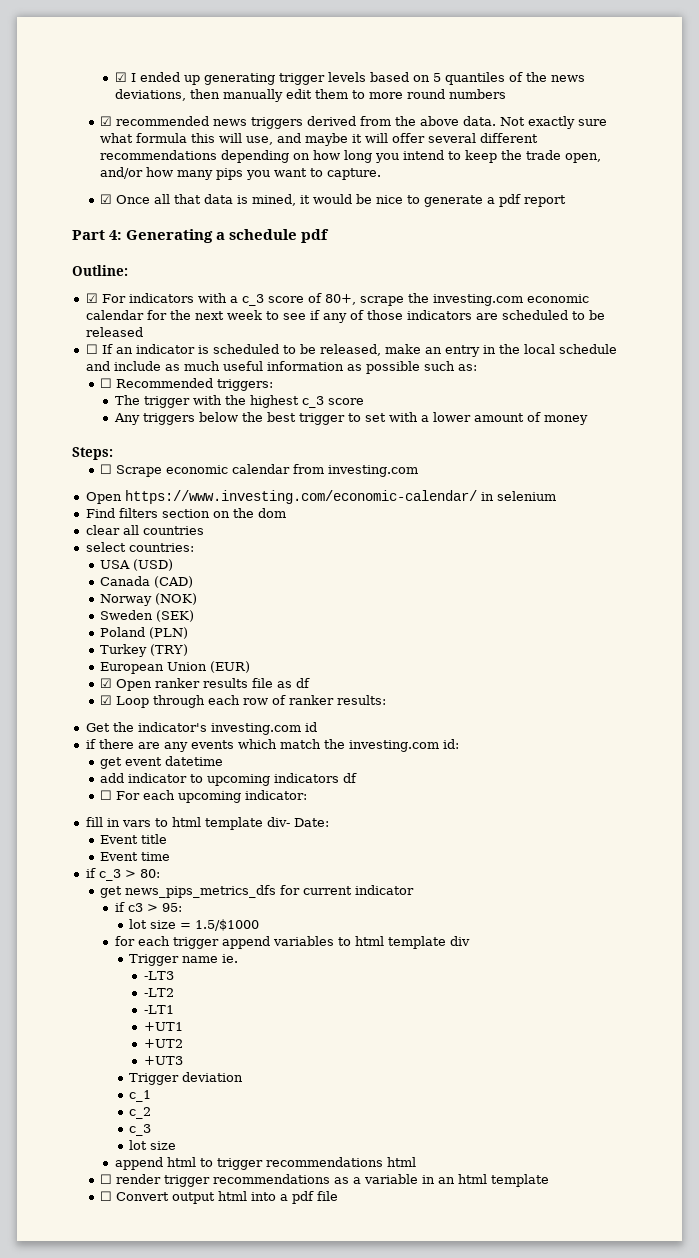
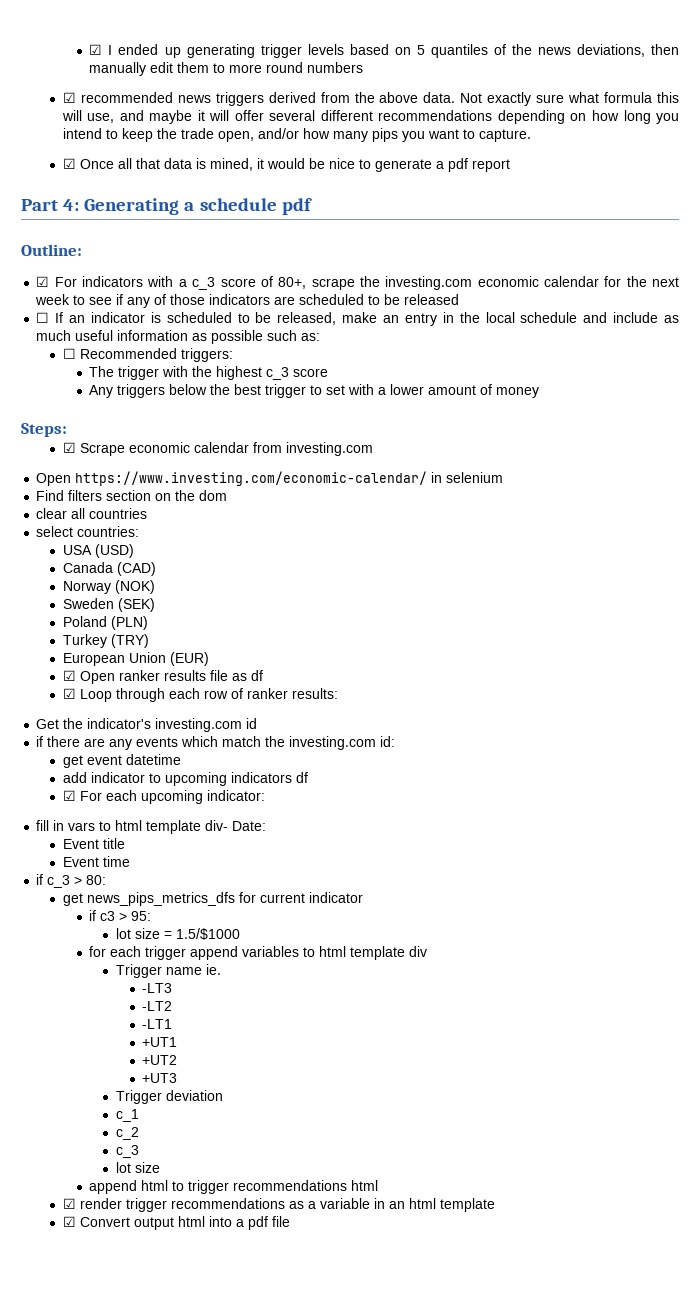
[100,464,113,474] ☐ -> [62,442,76,453] ☑
[100,790,113,800] ☐ -> [62,790,76,801] ☑
[100,1174,113,1184] ☐ -> [62,1198,76,1209] ☑
[100,1191,113,1201] ☐ -> [62,1216,76,1227] ☑

